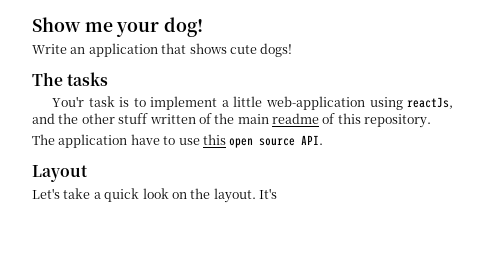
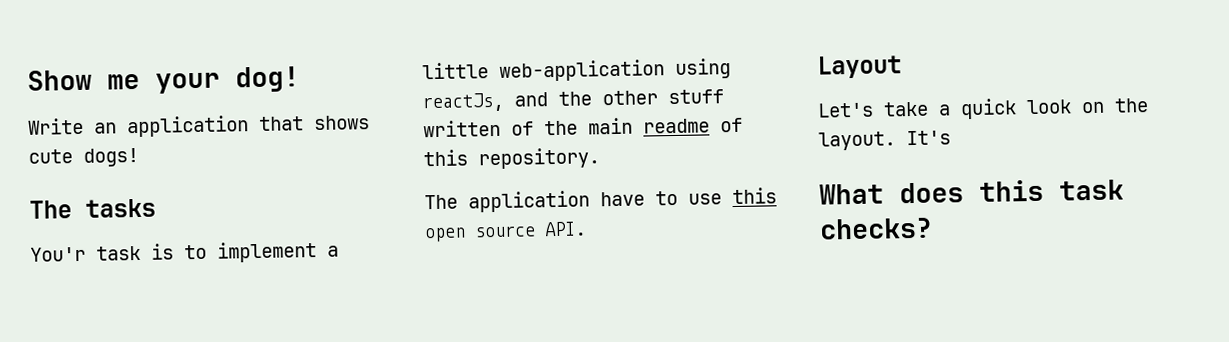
(277, 193) none -> [819,179,1124,205] [819,217,933,240] // What does this task checks?

